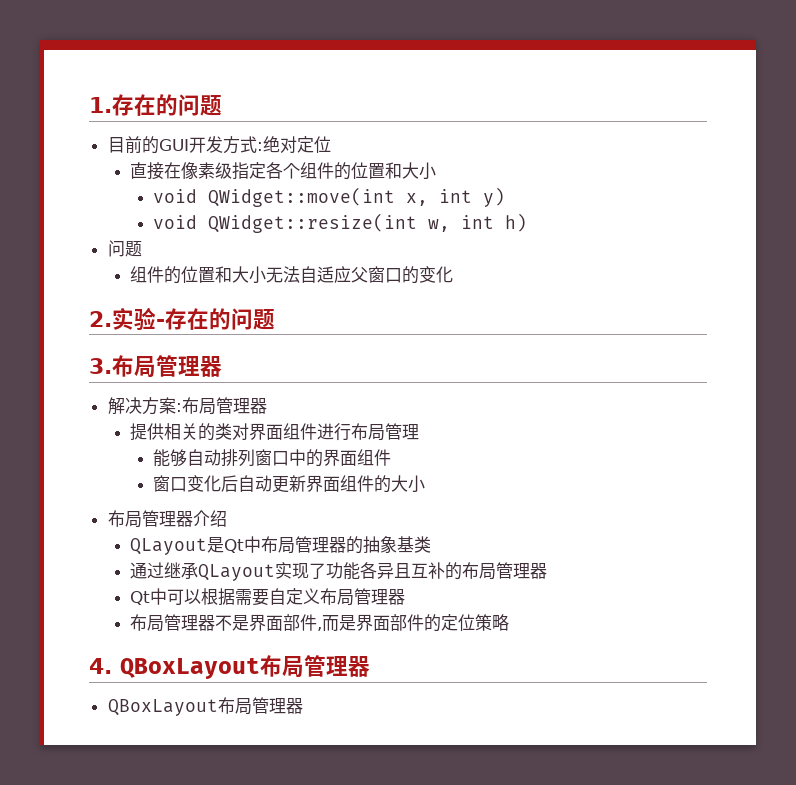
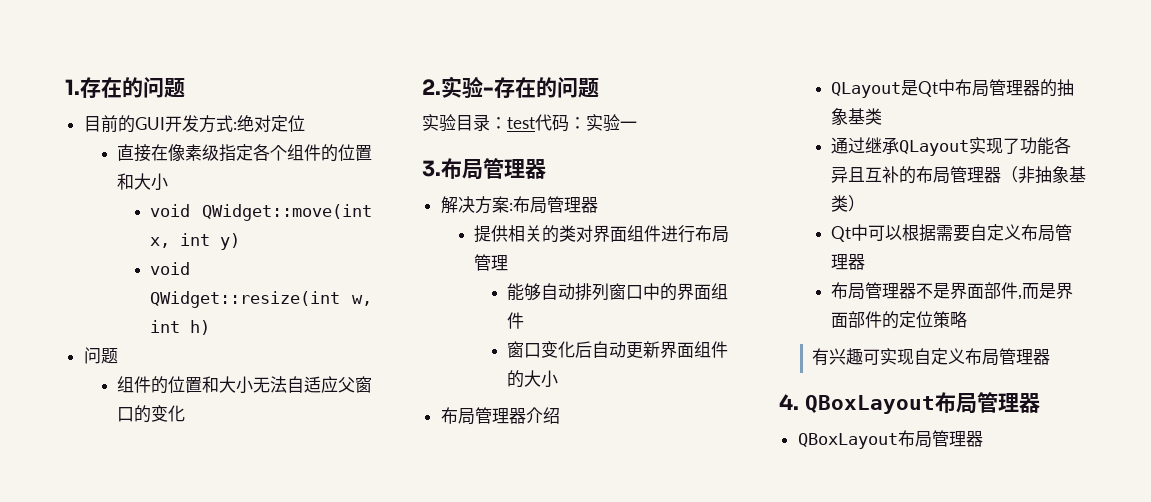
(275, 319) none -> [422,114,637,132] // 实验目录：test代码：实验一
(548, 571) none -> [1000,166,1086,183] [830,195,865,212] （非抽象基类）
(510, 622) none -> [812,348,1051,366] // 有兴趣可实现自定义布局管理器

